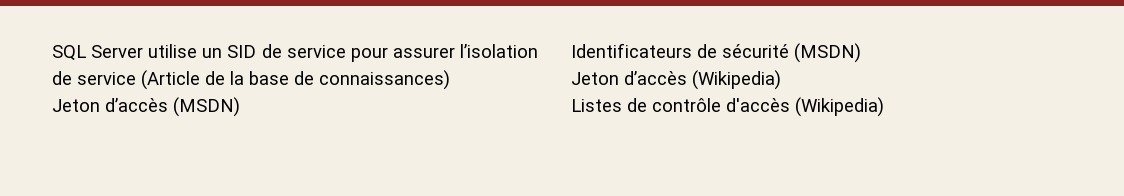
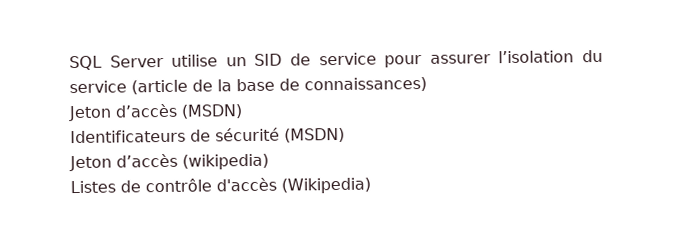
[52,70,200,90] de service (Article -> [582,49,603,63] [69,79,188,95] du service (article
[692,70,781,90] (Wikipedia) -> [182,153,269,170] (wikipedia)

